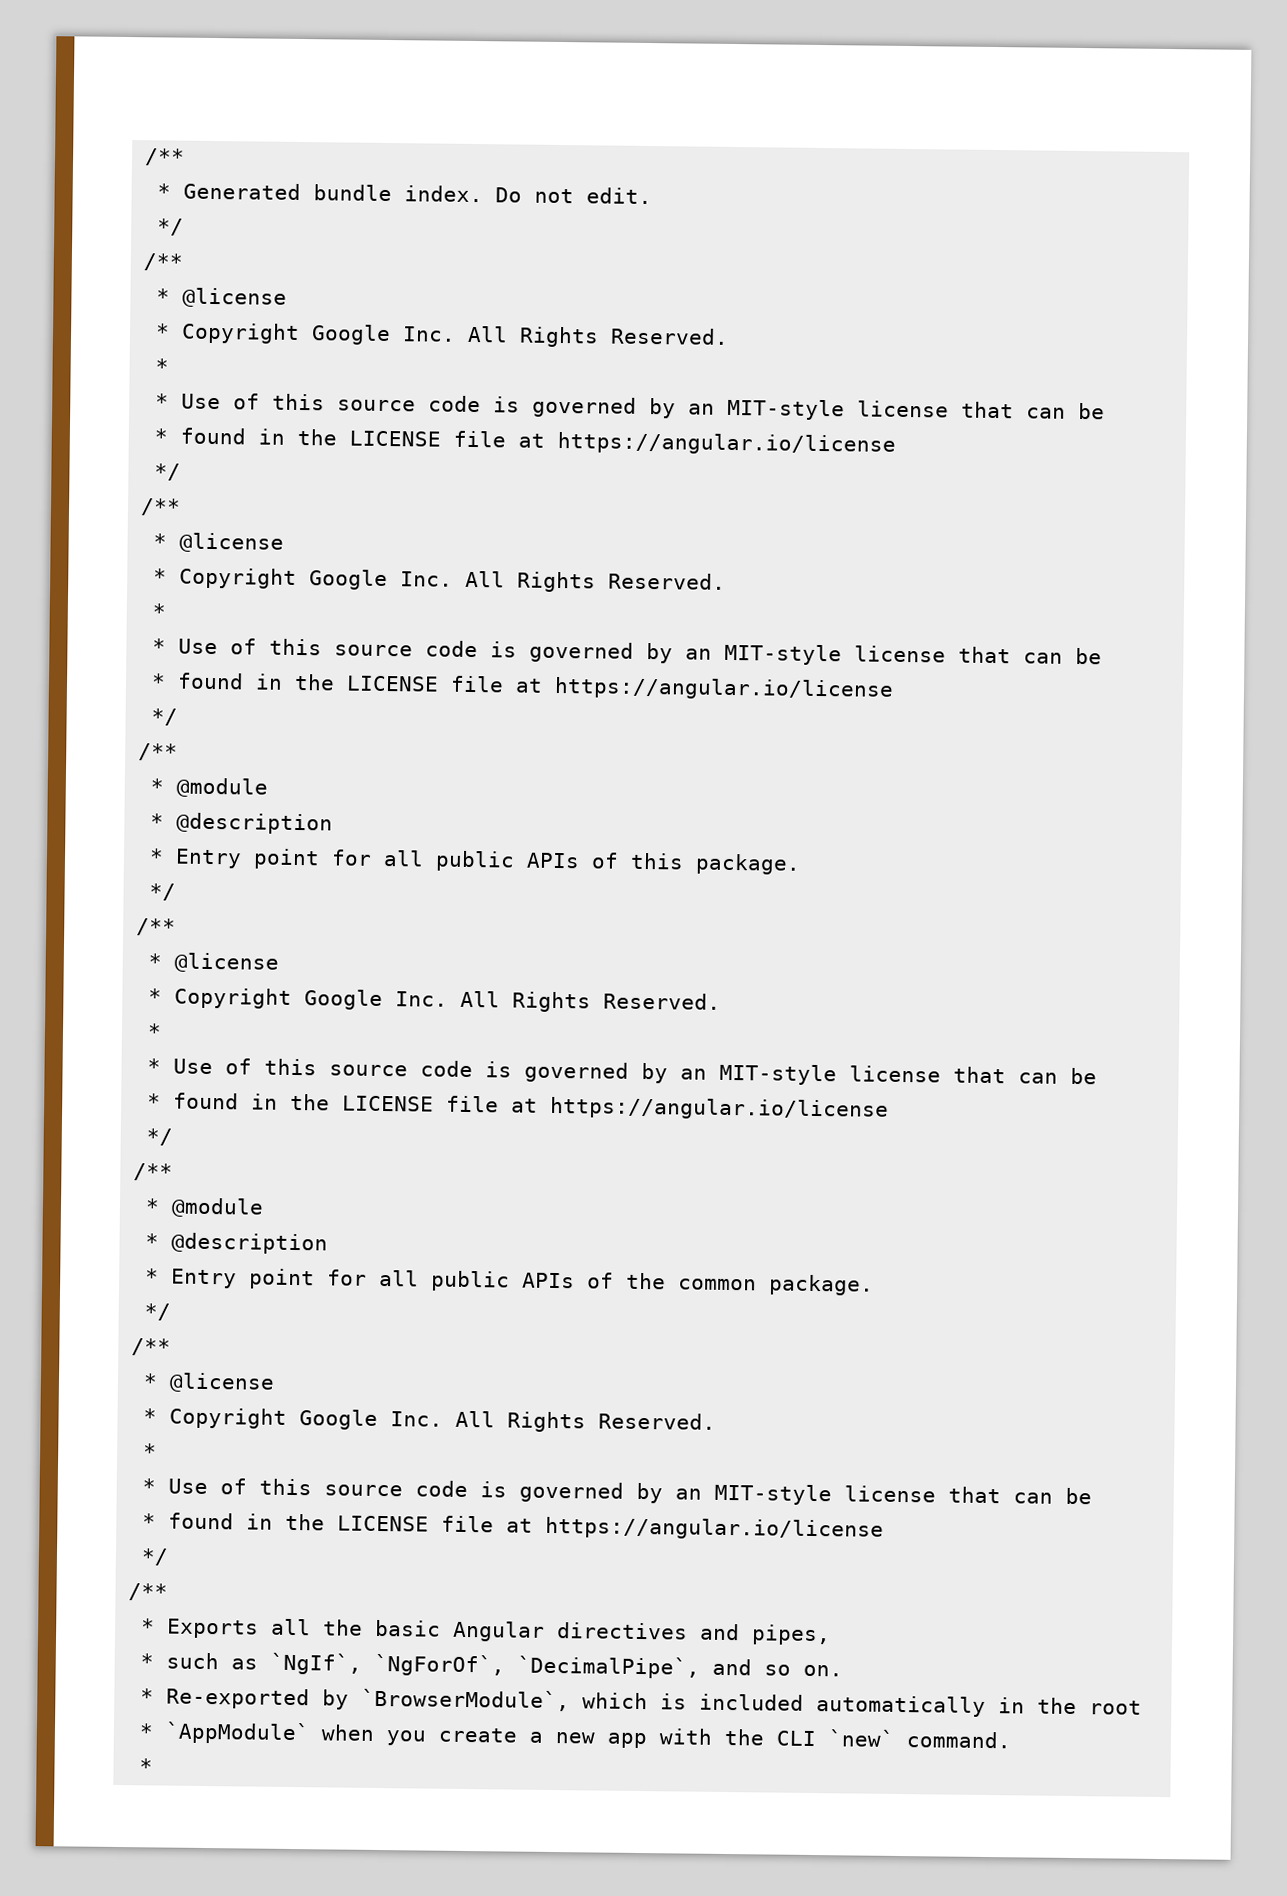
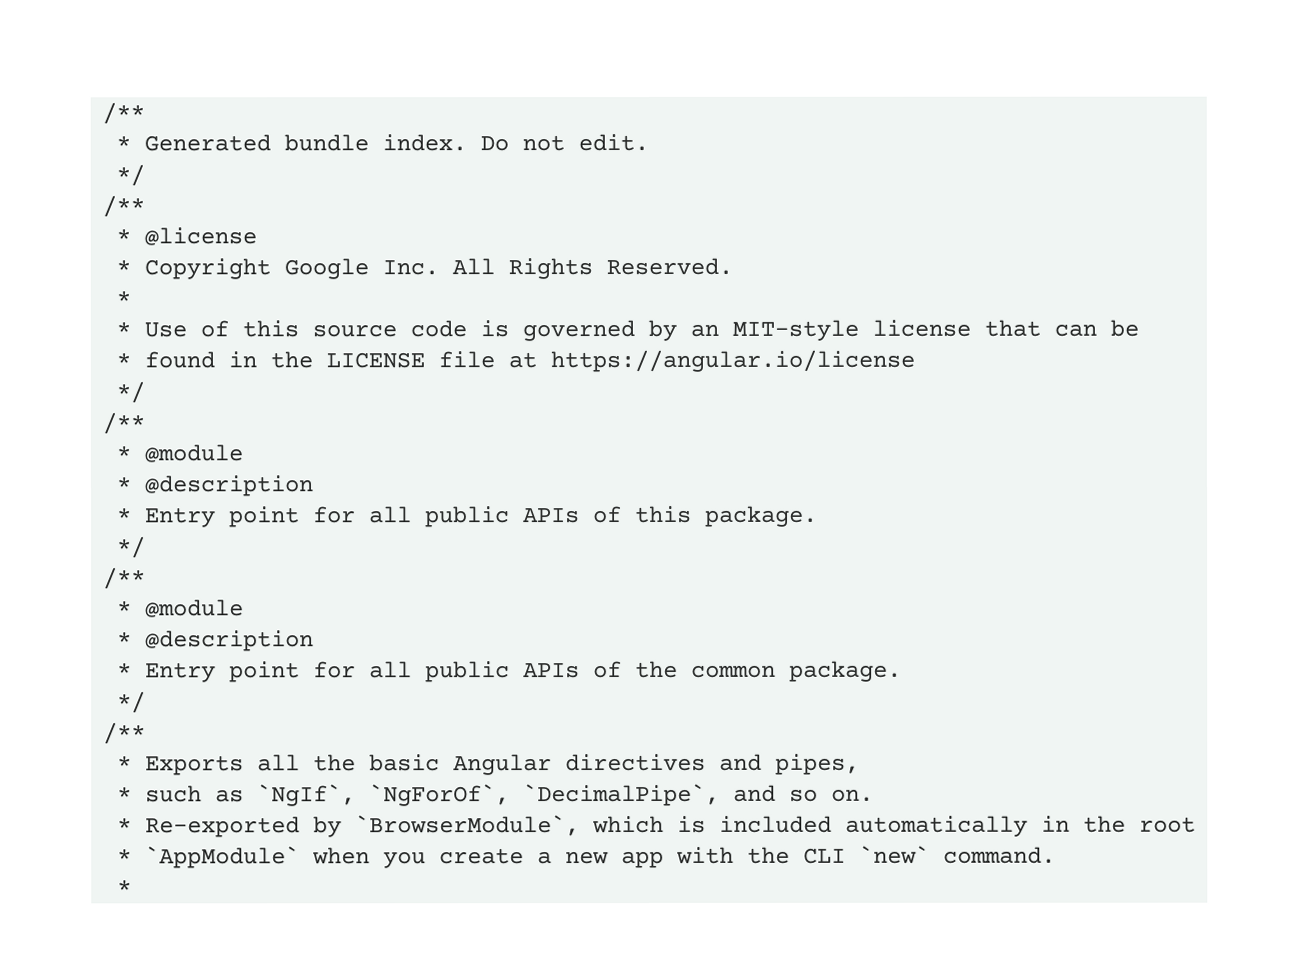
[153,532,285,553] [153,567,727,593] [152,603,167,619] [152,638,1103,666] [151,672,895,701] [151,708,179,726] [138,743,179,761] // * @license // * Copyright Google Inc. All Rights Reserved. // * // * Use of this source code is governed by an MIT-style license that can be // * found in the LICENSE file at https://angular.io/license // */ // /** -> (145, 423) none
[148,952,280,973] [148,987,722,1013] [147,1023,163,1039] [147,1058,1098,1086] [147,1092,890,1121] [146,1128,174,1146] [133,1163,174,1181] // * @license // * Copyright Google Inc. All Rights Reserved. // * // * Use of this source code is governed by an MIT-style license that can be // * found in the LICENSE file at https://angular.io/license // */ // /** -> (146, 578) none
[143,1372,276,1393] [143,1407,717,1433] [143,1443,158,1459] [142,1478,1093,1506] [142,1512,885,1541] [141,1548,170,1566] [128,1583,169,1601] // * @license // * Copyright Google Inc. All Rights Reserved. // * // * Use of this source code is governed by an MIT-style license that can be // * found in the LICENSE file at https://angular.io/license // */ // /** -> (146, 733) none

